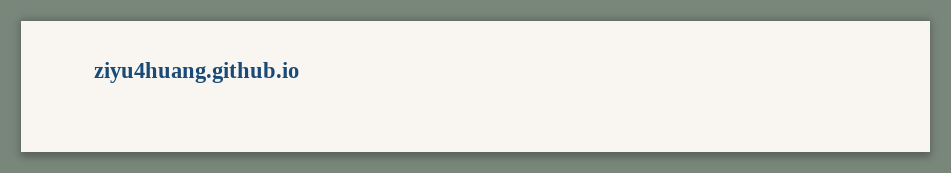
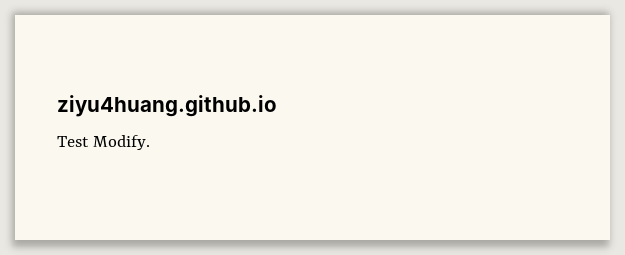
(299, 72) none -> [57,135,150,150] // Test Modify.

